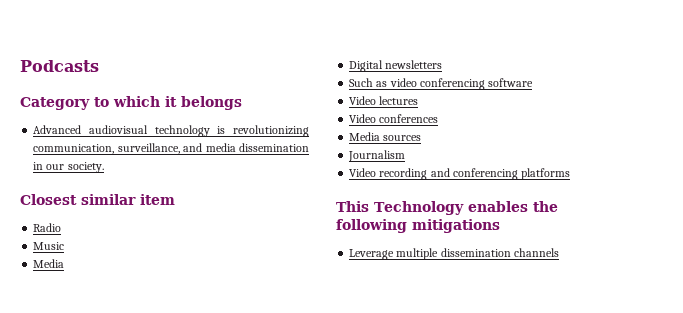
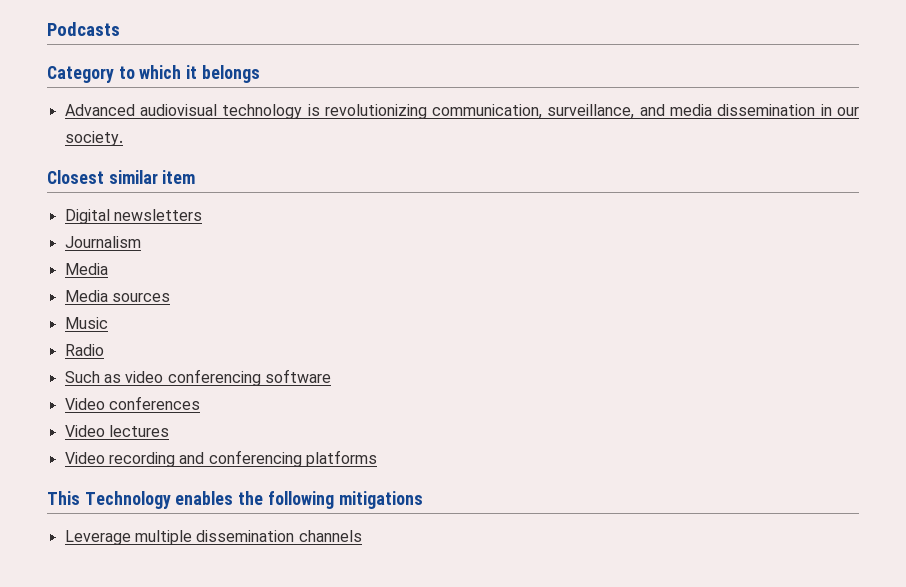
[33,223,62,232] [33,242,65,250] [33,259,65,268] [349,60,443,72] Radio // Music // Media // Digital newsletters -> [64,209,202,224] [64,236,141,248] [64,263,108,275] [64,290,170,302] [64,317,108,329] [64,344,104,356] Digital newsletters // Journalism // Media // Media sources // Music // Radio
[379,96,419,105] [349,114,439,123] [349,132,422,141] [348,150,406,162] lectures // Video conferences // Media sources // Journalism -> [108,396,200,410] [64,425,169,437] conferences // Video lectures

